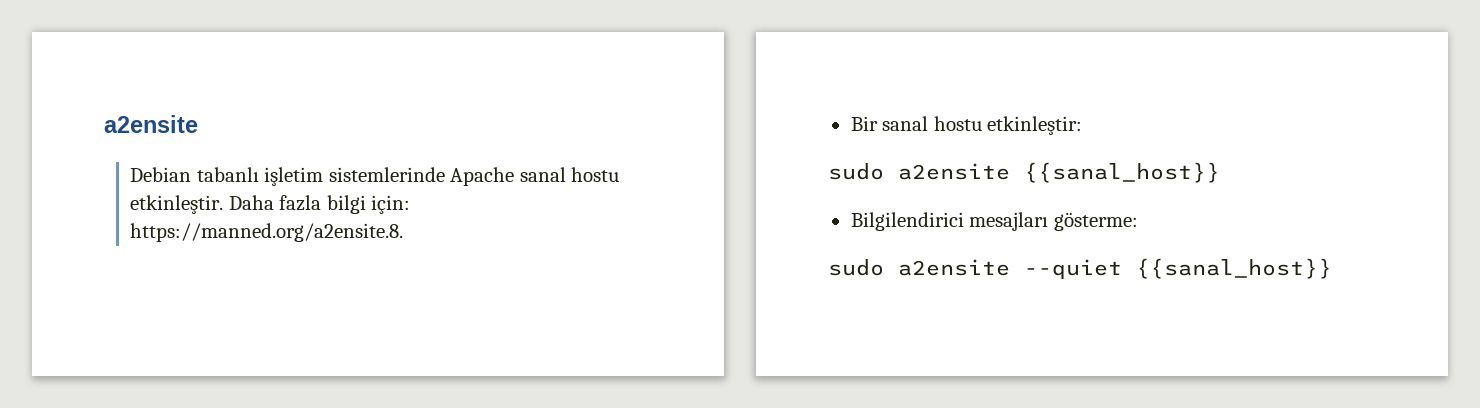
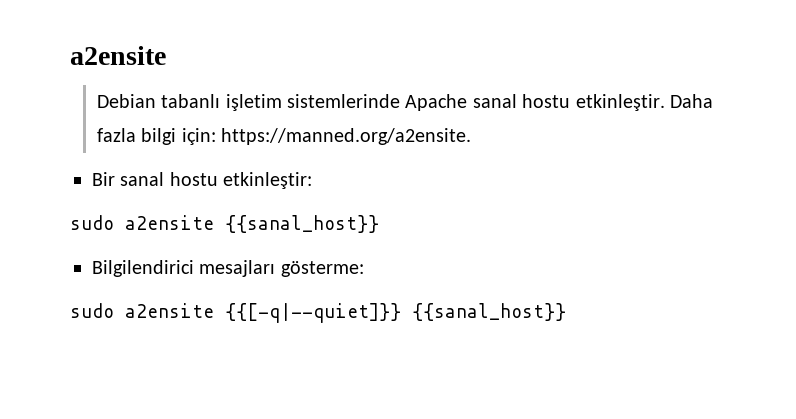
[130,223,404,242] https://manned.org/a2ensite.8. -> [221,128,472,145] https://manned.org/a2ensite.
[1024,259,1122,279] --quiet -> [225,303,401,323] {{[-q|--quiet]}}

